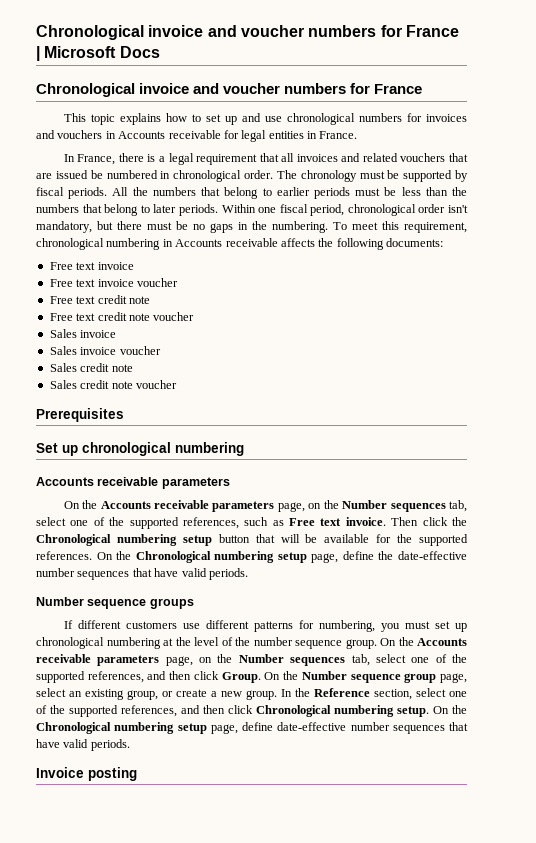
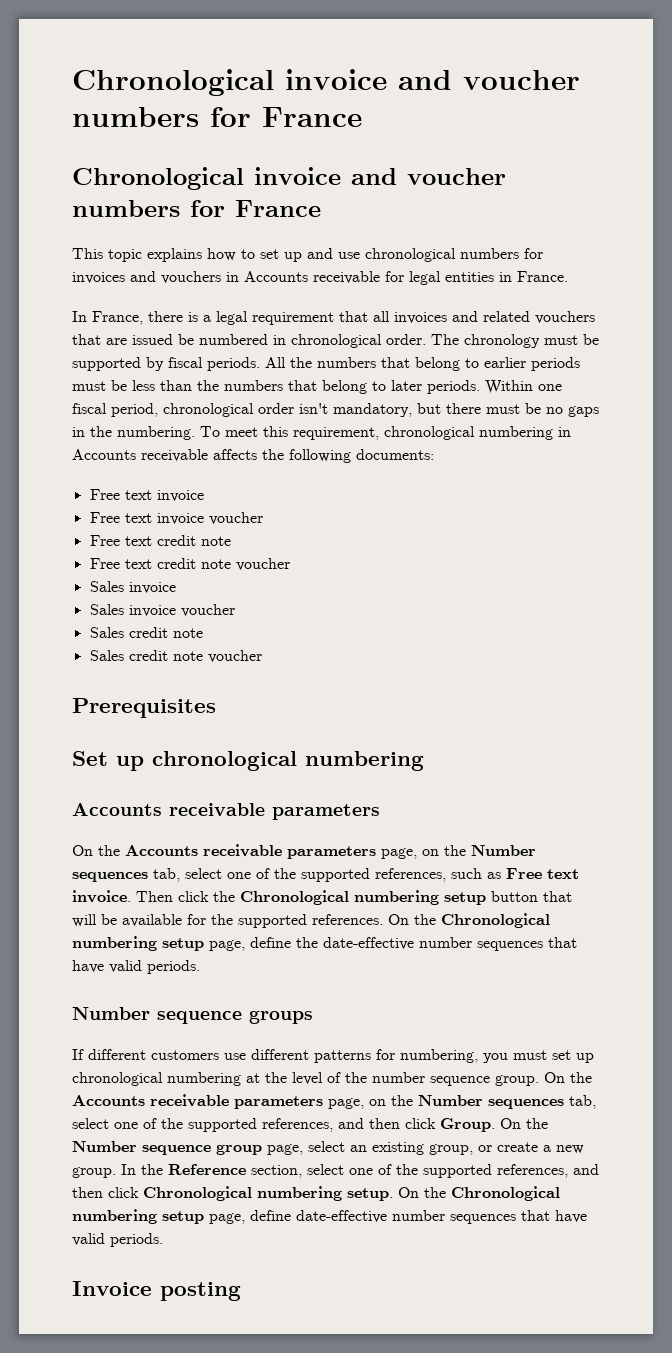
[36,25,459,40] [36,46,160,61] Chronological invoice and voucher numbers for France | Microsoft Docs -> [72,69,580,96] [72,107,362,127] Chronological invoice and voucher numbers for France

